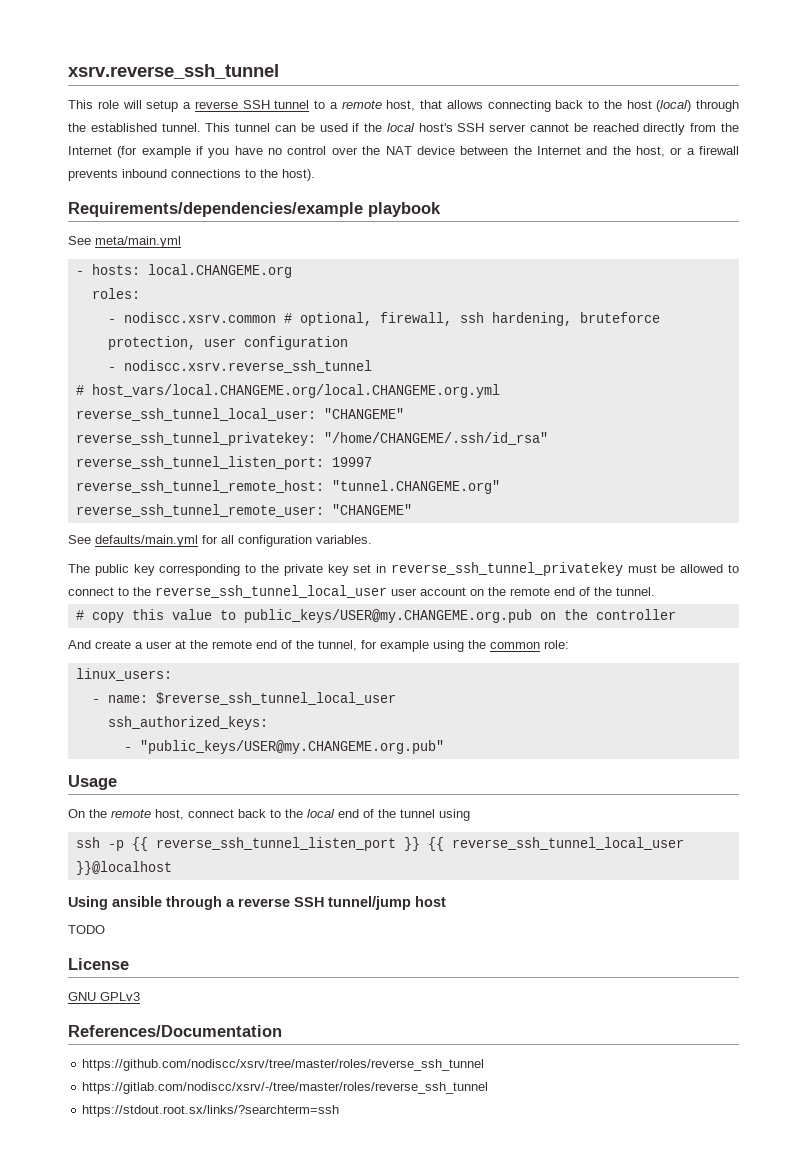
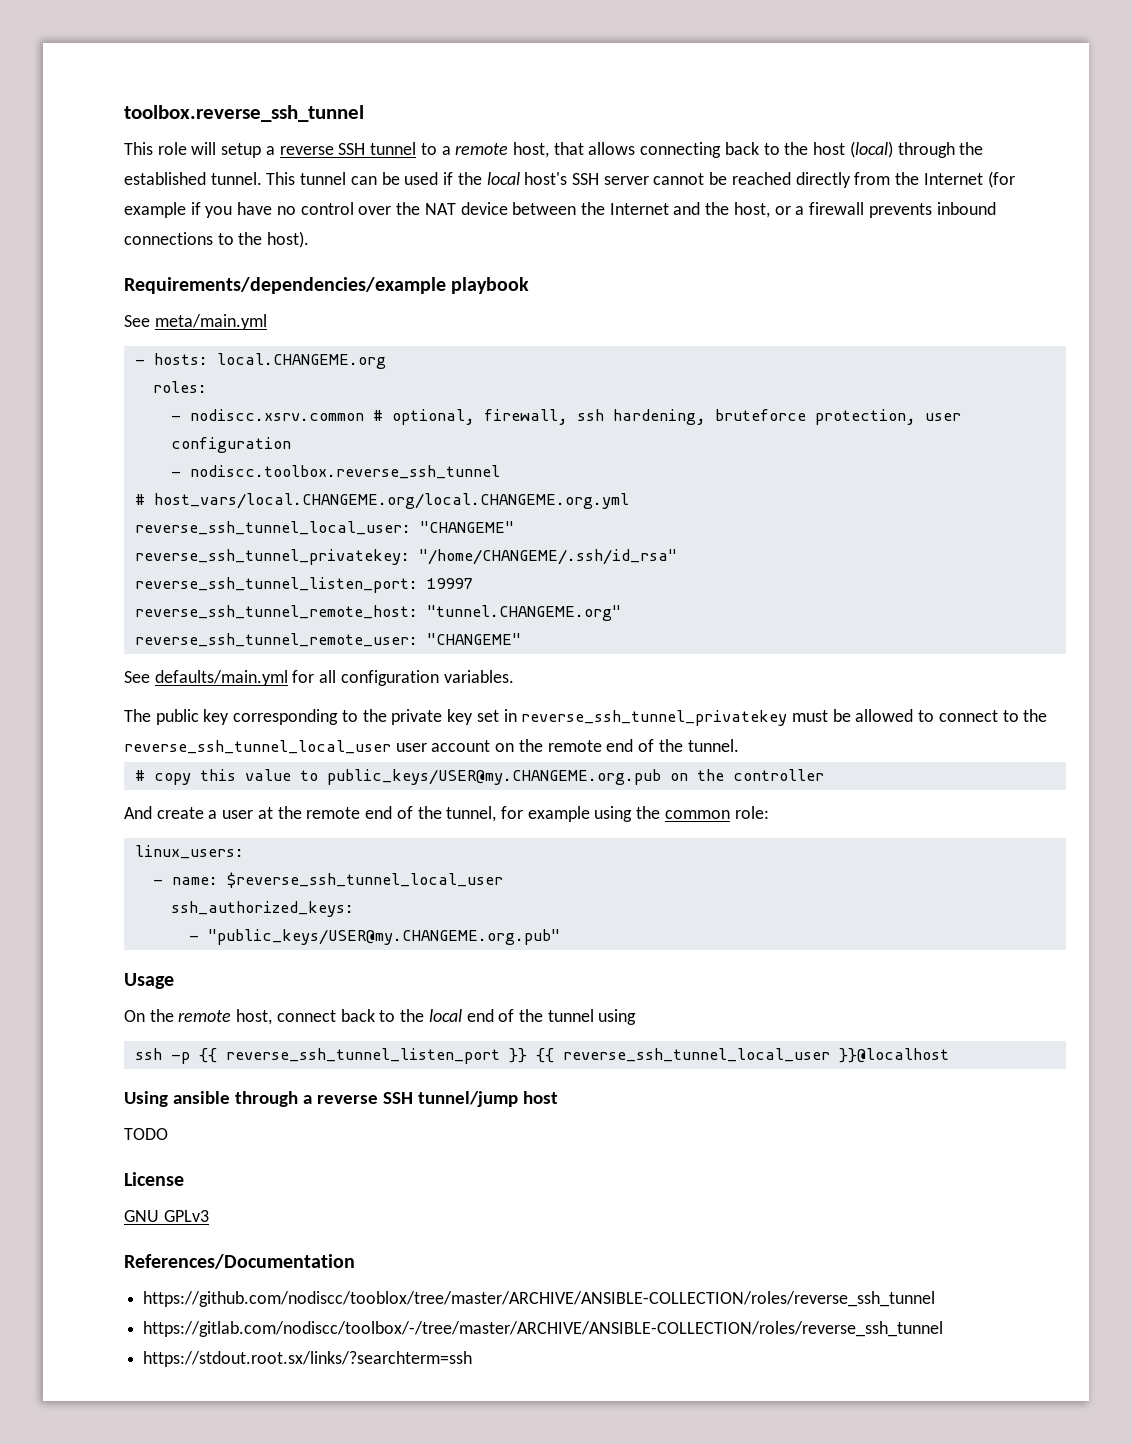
[68,64,279,79] xsrv.reverse_ssh_tunnel -> [124,105,364,122] toolbox.reverse_ssh_tunnel
[123,360,372,373] nodiscc.xsrv.reverse_ssh_tunnel -> [189,465,500,479] nodiscc.toolbox.reverse_ssh_tunnel
[82,1059,485,1071] [82,1082,489,1094] https://github.com/nodiscc/xsrv/tree/master/roles/reverse_ssh_tunnel // https://gitlab.com/nodiscc/xsrv/-/tree/master/roles/reverse_ssh_tunnel -> [143,1291,936,1307] [143,1321,944,1337] https://github.com/nodiscc/tooblox/tree/master/ARCHIVE/ANSIBLE-COLLECTION/roles/reverse_ssh_tunnel // https://gitlab.com/nodiscc/toolbox/-/tree/master/ARCHIVE/ANSIBLE-COLLECTION/roles/reverse_ssh_tunnel

